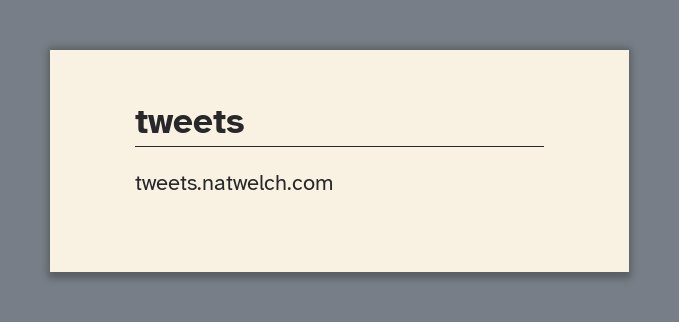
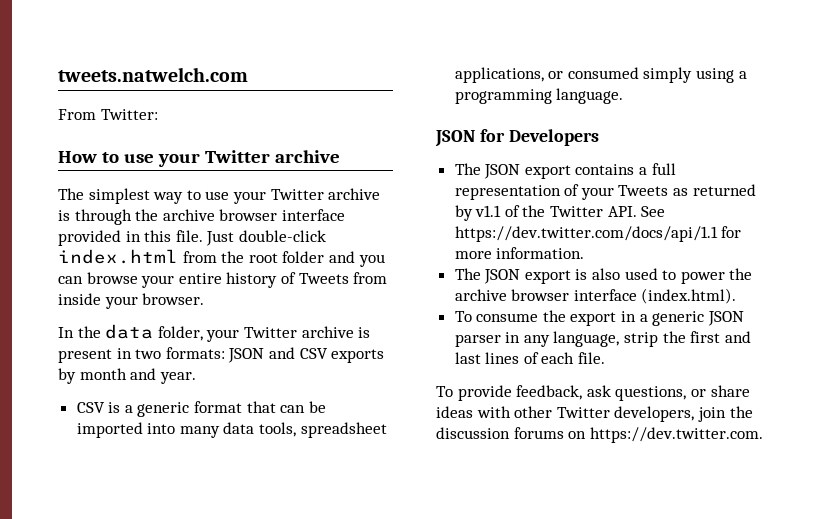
[135,111,245,133] [135,175,334,190] tweets // tweets.natwelch.com -> [58,67,248,82] [58,109,158,120] [58,150,340,167] [58,188,381,204] [58,209,345,225] [58,230,326,246] [58,249,385,267] [58,272,388,288] [58,293,205,309] [58,324,371,342] [58,347,385,363] [58,368,196,384] [76,401,326,417] [76,422,387,438] [454,67,747,83] [454,88,624,104] [435,129,599,147] [454,163,676,179] [454,184,756,200] [454,205,666,221] [454,226,742,242] [454,247,585,259] [454,268,753,284] [454,288,737,304] [454,310,744,326] [454,331,751,347] [454,352,606,364] [436,385,750,401] [436,406,753,422] [436,427,763,443] tweets.natwelch.com // From Twitter: // How to use your Twitter archive // The simplest way to use your Twitter archive is through the archive browser interface provided in this file. Just double-click index.html from the root folder and you can browse your entire history of Tweets from inside your browser. // In the data folder, your Twitter archive is present in two formats: JSON and CSV exports by month and year. // CSV is a generic format that can be imported into many data tools, spreadsheet applications, or consumed simply using a programming language. // JSON for Developers // The JSON export contains a full representation of your Tweets as returned by v1.1 of the Twitter API. See https://dev.twitter.com/docs/api/1.1 for more information. // The JSON export is also used to power the archive browser interface (index.html). // To consume the export in a generic JSON parser in any language, strip the first and last lines of each file. // To provide feedback, ask questions, or share ideas with other Twitter developers, join the discussion forums on https://dev.twitter.com.

